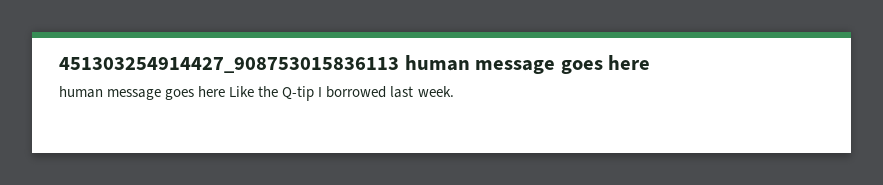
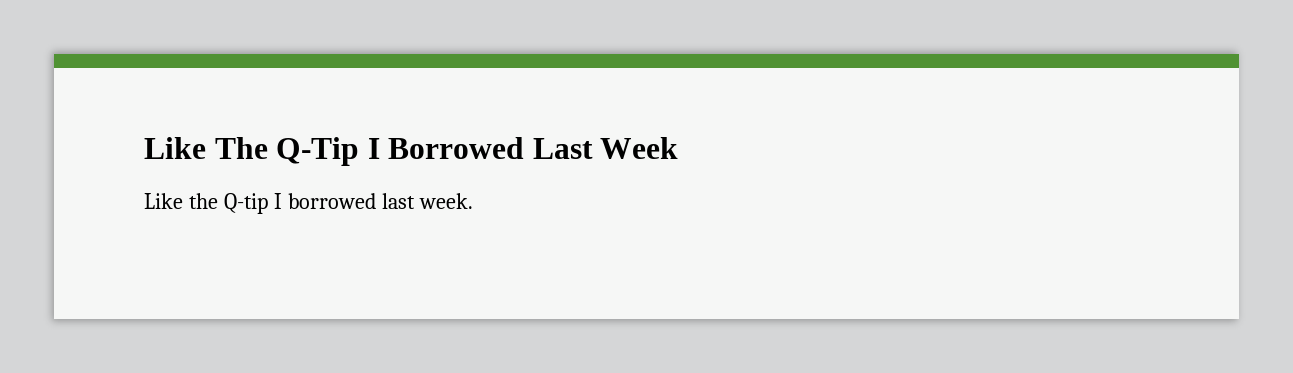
[59,55,651,74] [59,86,226,100] 451303254914427_908753015836113 human message goes here // human message goes here -> [144,137,679,166] Like The Q-Tip I Borrowed Last Week //

